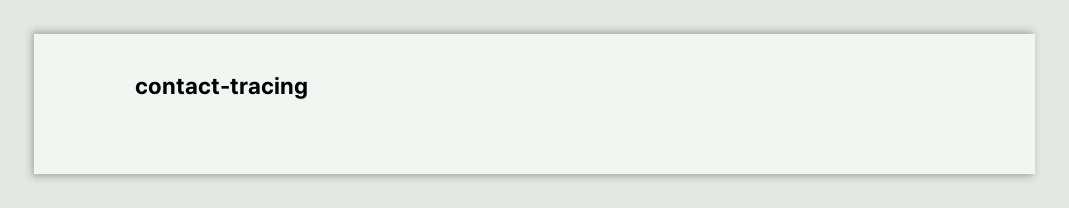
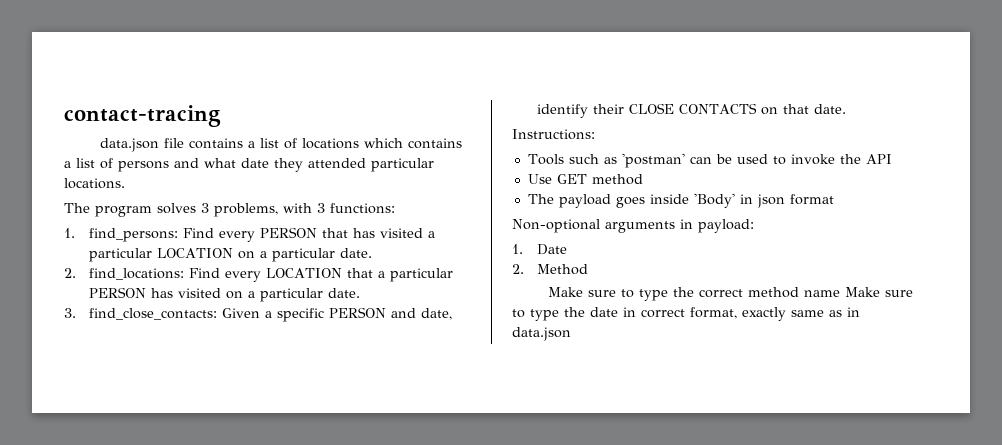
(308, 87) none -> [99,138,462,152] [64,158,434,172] [64,178,125,189] [64,203,395,217] [64,227,435,242] [88,248,372,262] [64,268,453,282] [88,287,360,302] [64,307,452,322] [536,103,846,118] [512,129,595,140] [527,153,892,168] [527,174,643,185] [527,193,834,208] [512,219,754,233] [512,244,567,255] [512,264,588,275] [547,287,913,301] [512,307,860,321] [512,327,571,341] // data.json file contains a list of locations which contains a list of persons and what date they attended particular locations. // The program solves 3 problems, with 3 functions: // 1. find_persons: Find every PERSON that has visited a particular LOCATION on a particular date. // 2. find_locations: Find every LOCATION that a particular PERSON has visited on a particular date. // 3. find_close_contacts: Given a specific PERSON and date, identify their CLOSE CONTACTS on that date. // Instructions: // Tools such as 'postman' can be used to invoke the API // Use GET method // The payload goes inside 'Body' in json format // Non-optional arguments in payload: // 1. Date // 2. Method // Make sure to type the correct method name Make sure to type the date in correct format, exactly same as in data.json

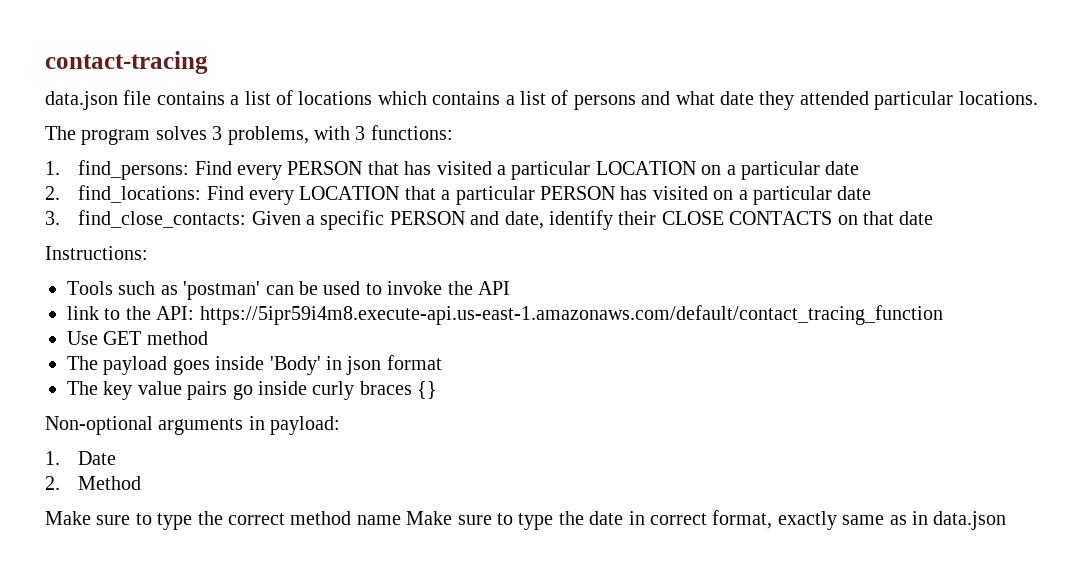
[339,248,372,258] date. -> [825,161,860,175] date
[327,288,360,298] date. -> [837,186,872,200] date
[813,104,846,114] date. -> [899,211,934,225] date
(892, 159) none -> [67,305,943,325] // link to the API: https://5ipr59i4m8.execute-api.us-east-1.amazonaws.com/default/contact_tracing_function
(834, 199) none -> [67,381,438,400] // The key value pairs go inside curly braces {}

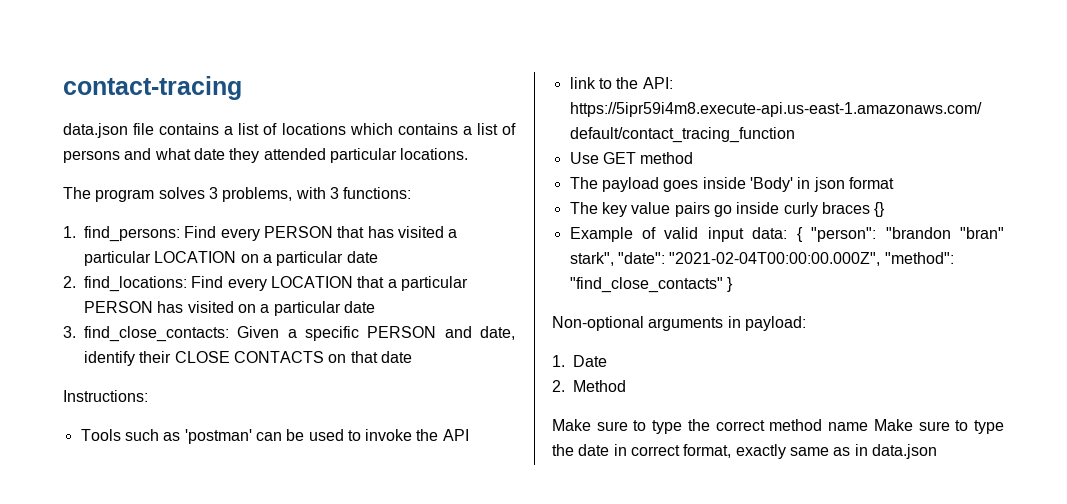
(438, 390) none -> [569,227,1004,242] [569,252,954,266] [569,277,733,293] // Example of valid input data: { "person": "brandon "bran" stark", "date": "2021-02-04T00:00:00.000Z", "method": "find_close_contacts" }

